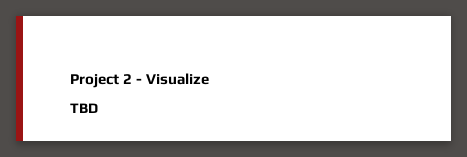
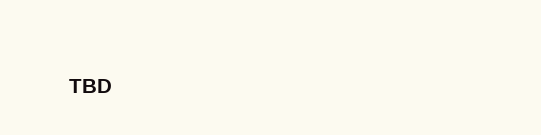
[70,73,210,88] Project 2 - Visualize // -> (69, 86) none

